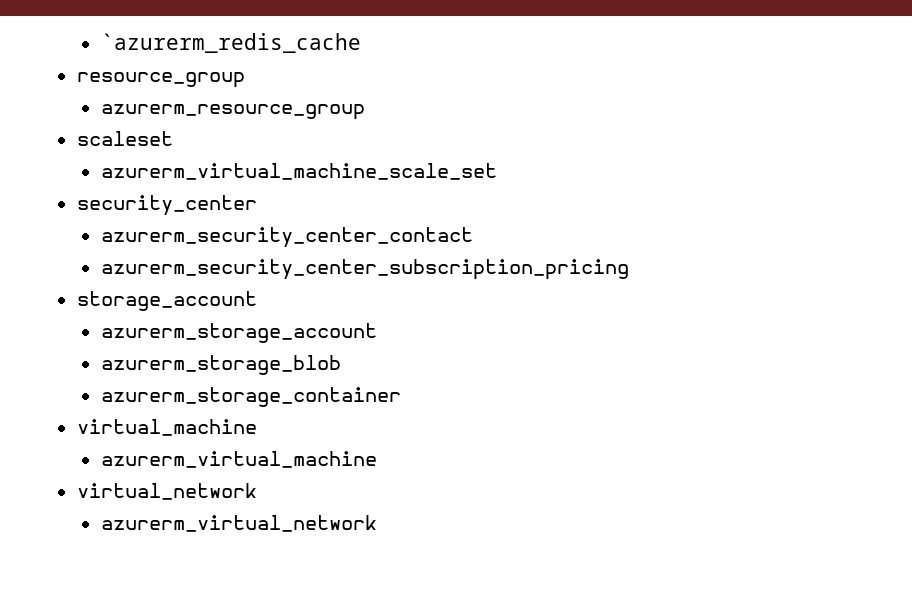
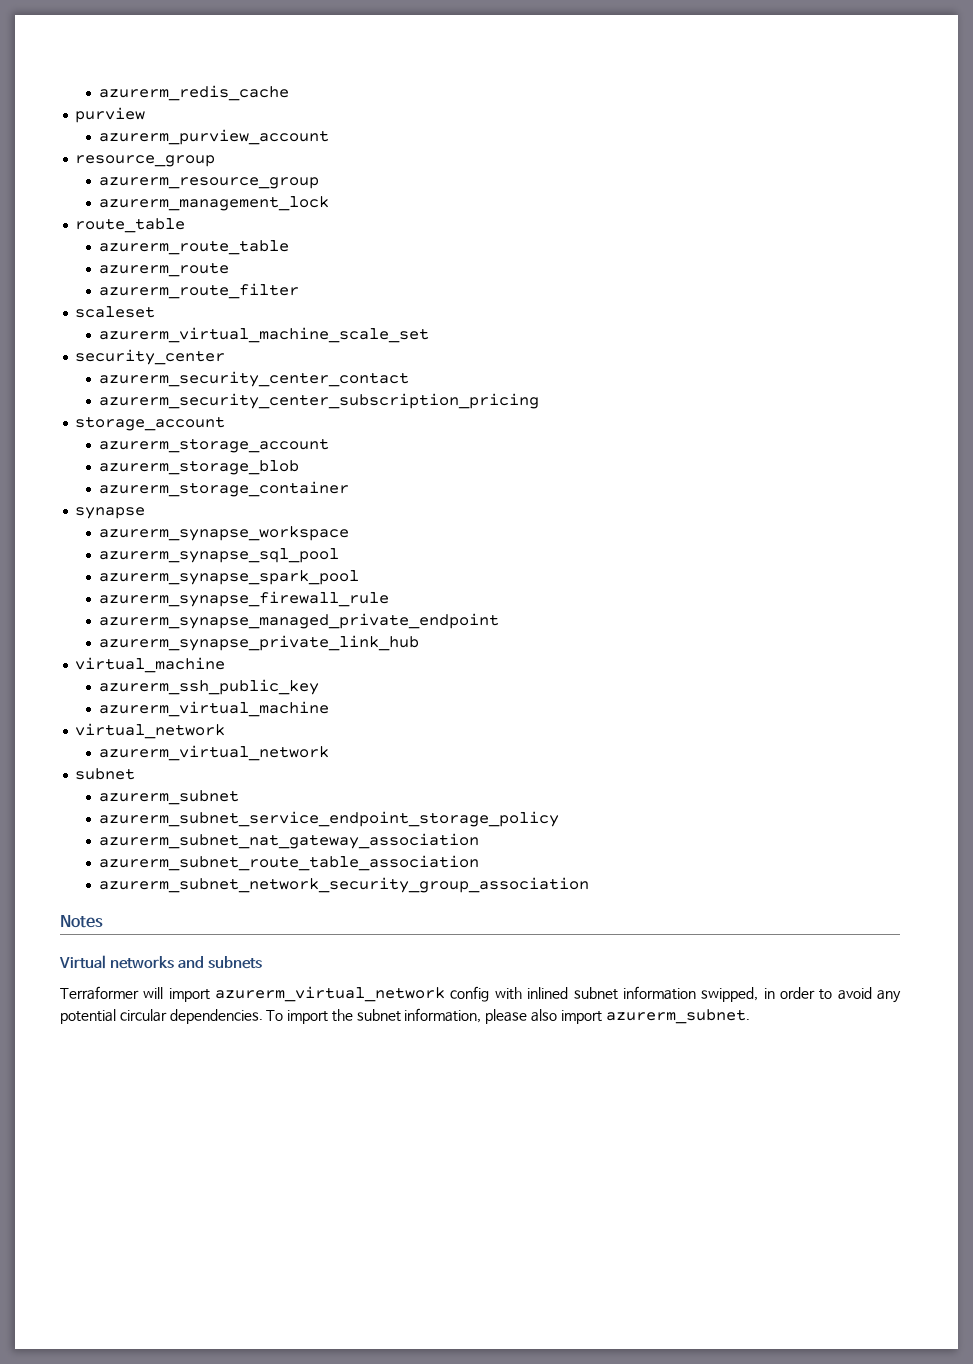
[100,33,361,53] `azurerm_redis_cache -> [99,85,290,101] [75,107,146,123] [99,129,330,145] azurerm_redis_cache // purview // azurerm_purview_account
(365, 112) none -> [99,196,330,211] [75,218,186,233] [99,240,290,255] [99,262,230,277] [99,283,300,299] // azurerm_management_lock // route_table // azurerm_route_table // azurerm_route // azurerm_route_filter
(401, 397) none -> [75,507,146,519] [99,526,350,541] [99,548,340,563] [99,570,360,585] [99,591,390,607] [99,613,500,629] [99,635,420,651] // synapse // azurerm_synapse_workspace // azurerm_synapse_sql_pool // azurerm_synapse_spark_pool // azurerm_synapse_firewall_rule // azurerm_synapse_managed_private_endpoint // azurerm_synapse_private_link_hub
(258, 427) none -> [99,679,320,695] // azurerm_ssh_public_key
(377, 523) none -> [75,768,136,780] [99,790,240,805] [99,811,560,827] [99,833,480,849] [99,855,480,871] [99,877,590,893] [60,915,103,928] [59,955,262,969] [60,986,902,1003] [60,1008,750,1024] // subnet // azurerm_subnet // azurerm_subnet_service_endpoint_storage_policy // azurerm_subnet_nat_gateway_association // azurerm_subnet_route_table_association // azurerm_subnet_network_security_group_association // Notes // Virtual networks and subnets // Terraformer will import azurerm_virtual_network config with inlined subnet information swipped, in order to avoid any potential circular dependencies. To import the subnet information, please also import azurerm_subnet.

